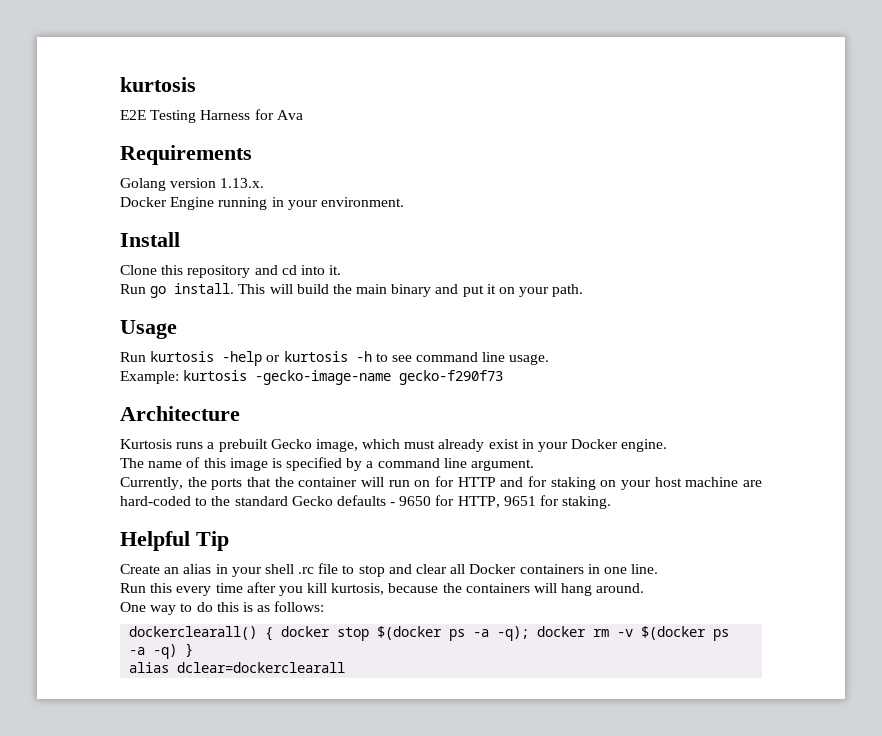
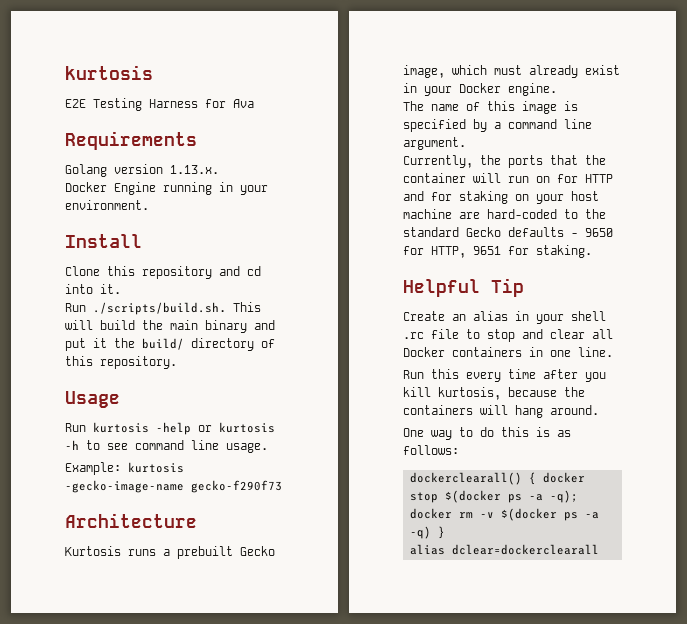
[150,283,235,298] go install. -> [93,302,226,315] ./scripts/build.sh.
[499,284,584,297] on your path. -> [114,338,275,351] [65,356,177,369] the build/ directory of this repository.

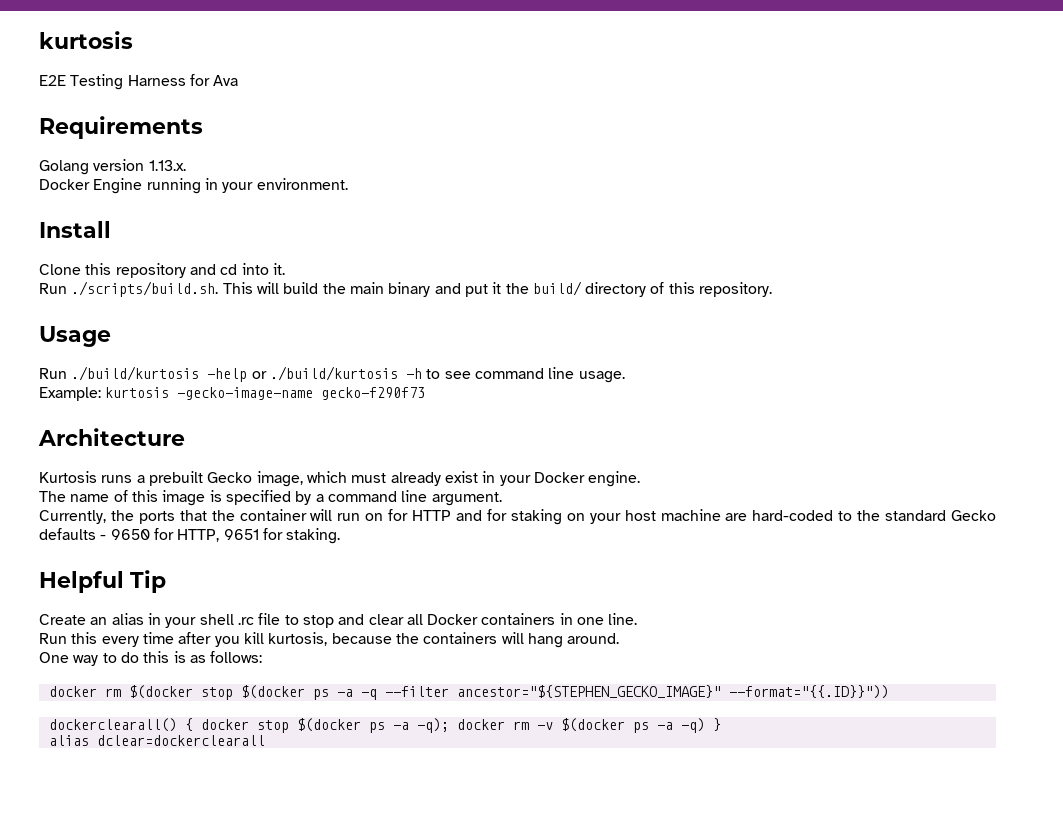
[93,422,149,433] kurtosis -> [71,366,200,381] ./build/kurtosis
[219,422,275,433] kurtosis -> [269,366,398,381] ./build/kurtosis
(459, 450) none -> [48,685,889,700] // docker rm $(docker stop $(docker ps -a -q --filter ancestor="${STEPHEN_GECKO_IMAGE}" --format="{{.ID}}"))

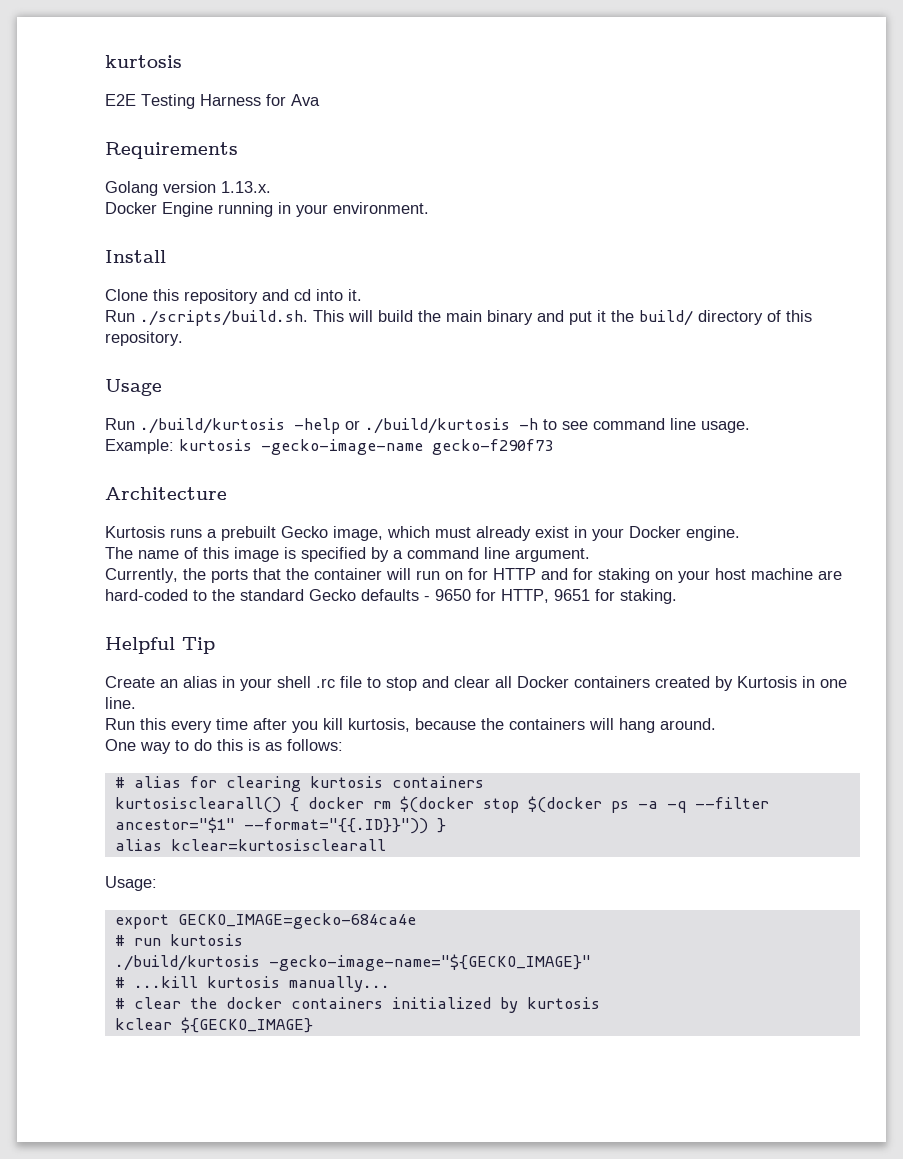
(556, 619) none -> [655,676,797,691] created by Kurtosis
(263, 657) none -> [114,776,484,792] [114,797,299,813] # alias for clearing kurtosis containers // kurtosisclearall() {
[456,685,721,698] ancestor="${STEPHEN_GECKO_IMAGE}" -> [114,817,235,833] ancestor="$1"
[48,718,721,733] [48,735,265,746] // dockerclearall() { docker stop $(docker ps -a -q); docker rm -v $(docker ps -a -q) } // alias dclear=dockerclearall -> [436,818,446,833] [114,839,386,851] [105,876,157,891] [114,913,416,929] [114,934,243,946] [114,954,591,971] [114,976,390,992] [114,997,600,1013] [114,1017,313,1033] } // alias kclear=kurtosisclearall // Usage: // export GECKO_IMAGE=gecko-684ca4e // # run kurtosis // ./build/kurtosis -gecko-image-name="${GECKO_IMAGE}" // # ...kill kurtosis manually... // # clear the docker containers initialized by kurtosis // kclear ${GECKO_IMAGE}

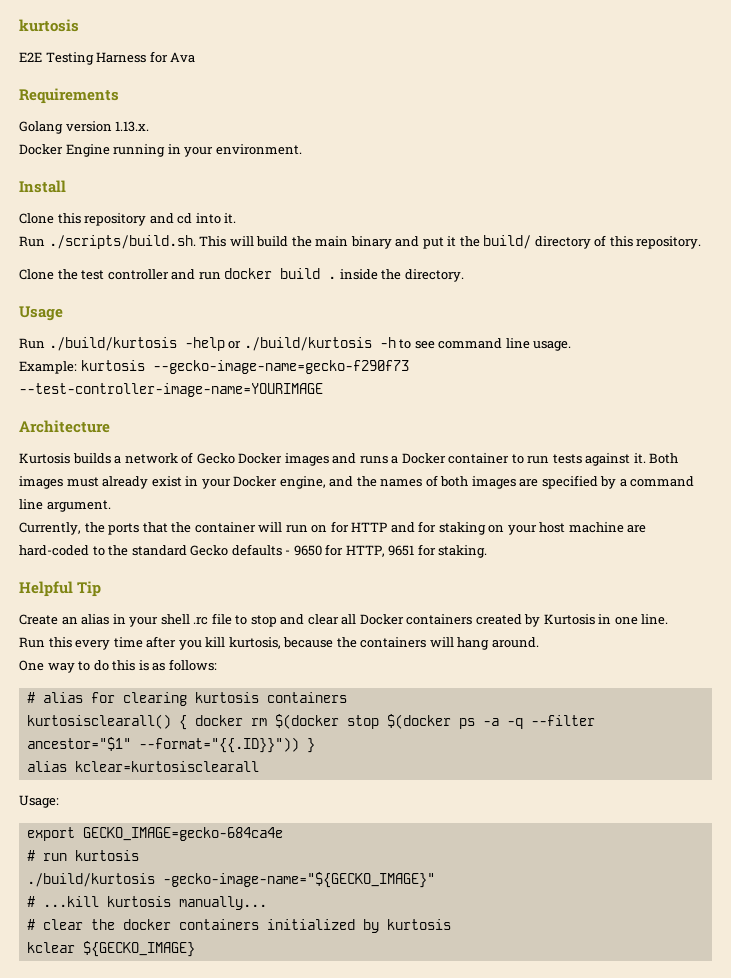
(183, 338) none -> [19,268,464,282] // Clone the test controller and run docker build . inside the directory.
[261,439,553,455] -gecko-image-name gecko-f290f73 -> [152,360,409,374] [19,383,323,397] --gecko-image-name=gecko-f290f73 --test-controller-image-name=YOURIMAGE
[170,526,430,541] runs a prebuilt Gecko image, which -> [72,452,679,466] [19,476,63,489] builds a network of Gecko Docker images and runs a Docker container to run tests against it. Both images
[686,526,740,541] [105,547,296,562] engine. // The name of this image is -> [279,475,539,489] engine, and the names of both images are

